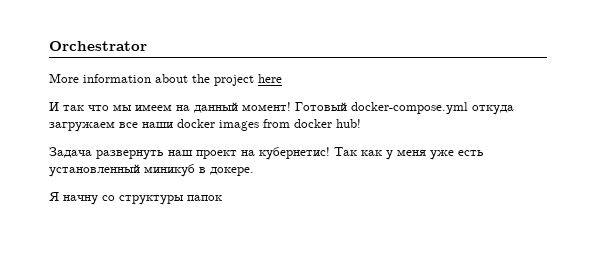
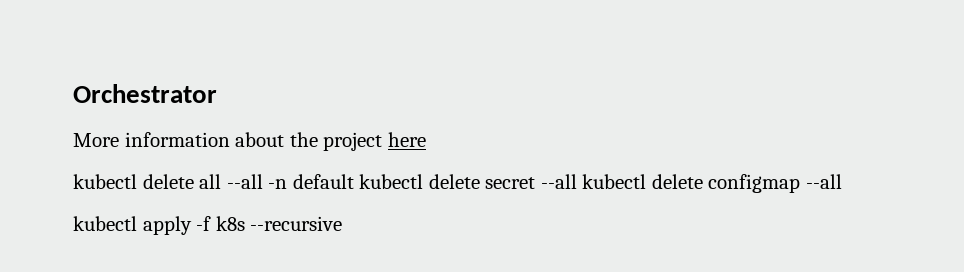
[49,102,514,115] [49,119,361,132] [49,147,484,160] [49,164,254,177] [49,192,222,205] И так что мы имеем на данный момент! Готовый docker-compose.yml откуда загружаем все наши docker images from docker hub! // Задача развернуть наш проект на кубернетис! Так как у меня уже есть установленный миникуб в докере. // Я начну со структуры папок -> [73,174,842,193] [73,216,343,235] kubectl delete all --all -n default kubectl delete secret --all kubectl delete configmap --all // kubectl apply -f k8s --recursive

